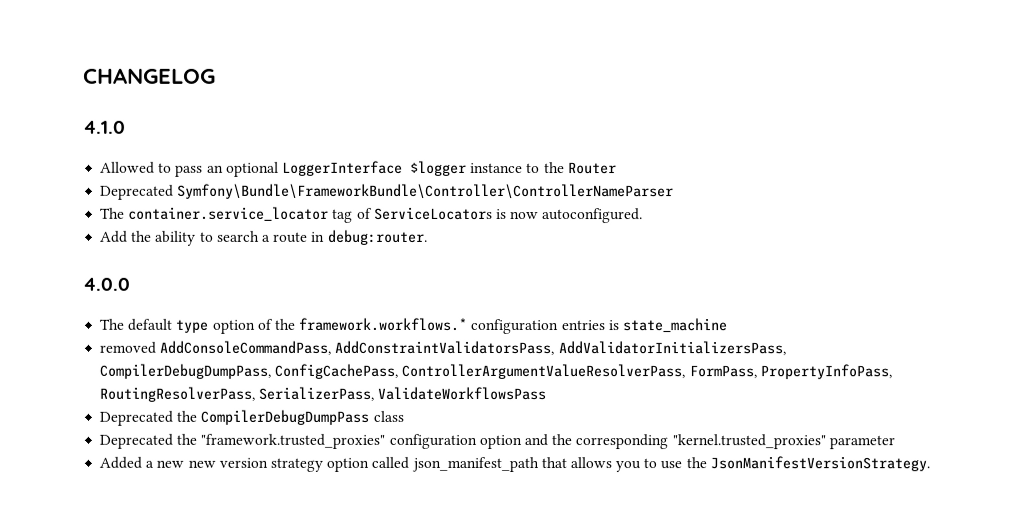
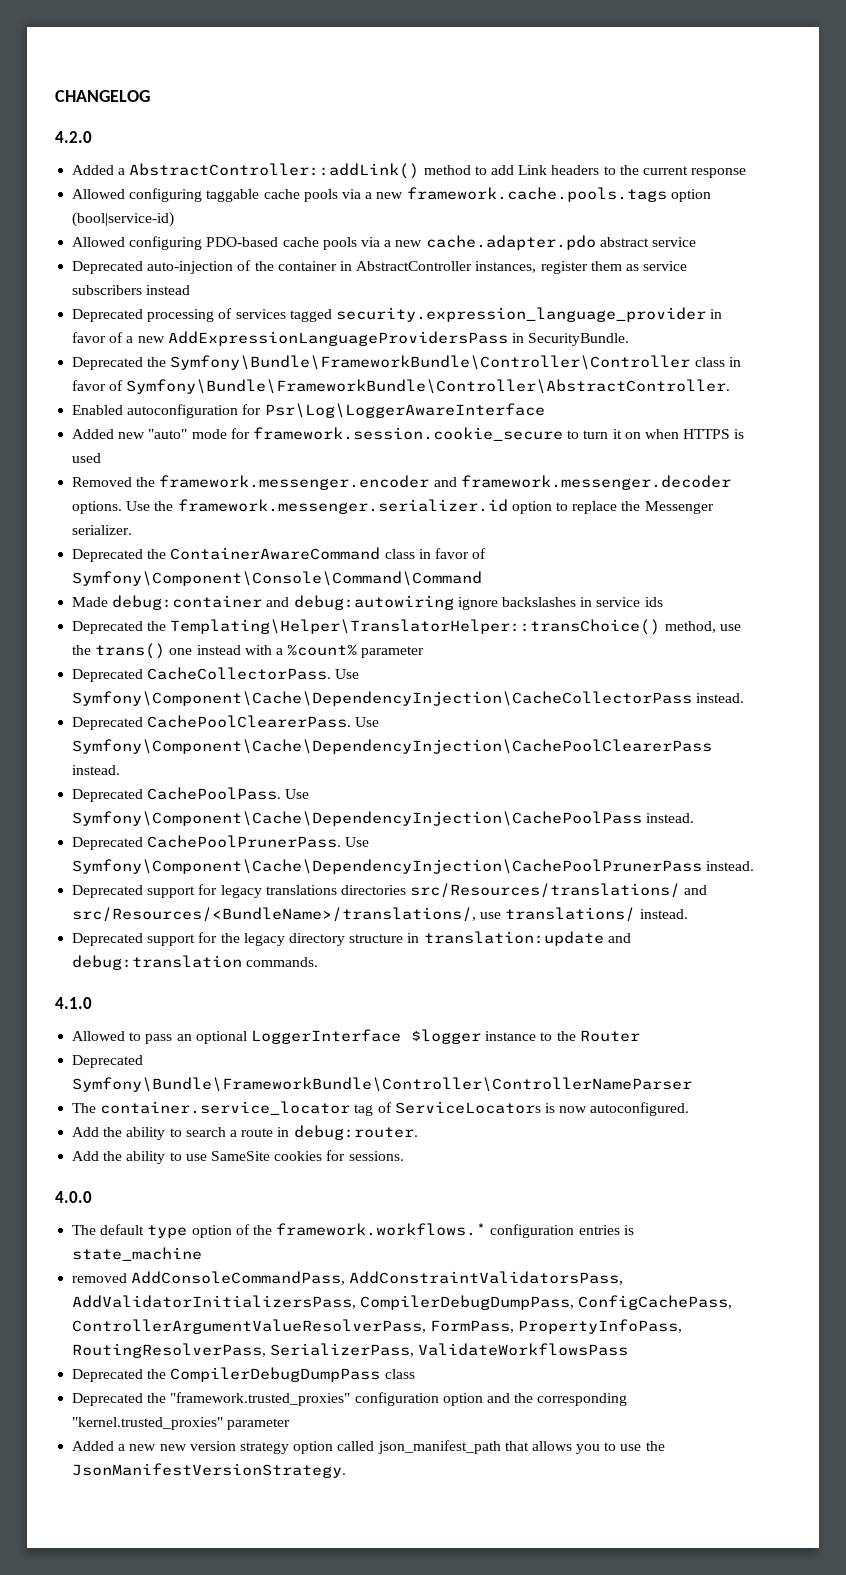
(216, 75) none -> [55,131,92,143] [72,163,747,179] [72,187,711,202] [72,212,175,227] [72,235,696,250] [72,260,688,274] [72,285,191,295] [72,307,723,322] [72,331,630,346] [72,355,741,370] [72,379,731,394] [72,403,545,418] [72,427,745,441] [72,453,102,463] [72,475,731,490] [72,499,714,514] [72,525,133,535] [72,547,487,562] [72,571,483,586] [72,595,663,610] [72,619,741,635] [72,643,425,659] [72,667,360,682] [72,691,745,706] [72,715,380,730] [72,739,713,754] [72,765,121,775] [72,787,310,802] [72,811,695,826] [72,835,370,850] [72,859,755,874] [72,883,708,898] [72,907,688,922] [72,931,631,946] [72,955,319,970] // 4.2.0 // Added a AbstractController::addLink() method to add Link headers to the current response // Allowed configuring taggable cache pools via a new framework.cache.pools.tags option (bool|service-id) // Allowed configuring PDO-based cache pools via a new cache.adapter.pdo abstract service // Deprecated auto-injection of the container in AbstractController instances, register them as service subscribers instead // Deprecated processing of services tagged security.expression_language_provider in favor of a new AddExpressionLanguageProvidersPass in SecurityBundle. // Deprecated the Symfony\Bundle\FrameworkBundle\Controller\Controller class in favor of Symfony\Bundle\FrameworkBundle\Controller\AbstractController. // Enabled autoconfiguration for Psr\Log\LoggerAwareInterface // Added new "auto" mode for framework.session.cookie_secure to turn it on when HTTPS is used // Removed the framework.messenger.encoder and framework.messenger.decoder options. Use the framework.messenger.serializer.id option to replace the Messenger serializer. // Deprecated the ContainerAwareCommand class in favor of Symfony\Component\Console\Command\Command // Made debug:container and debug:autowiring ignore backslashes in service ids // Deprecated the Templating\Helper\TranslatorHelper::transChoice() method, use the trans() one instead with a %count% parameter // Deprecated CacheCollectorPass. Use Symfony\Component\Cache\DependencyInjection\CacheCollectorPass instead. // Deprecated CachePoolClearerPass. Use Symfony\Component\Cache\DependencyInjection\CachePoolClearerPass instead. // Deprecated CachePoolPass. Use Symfony\Component\Cache\DependencyInjection\CachePoolPass instead. // Deprecated CachePoolPrunerPass. Use Symfony\Component\Cache\DependencyInjection\CachePoolPrunerPass instead. // Deprecated support for legacy translations directories src/Resources/translations/ and src/Resources/<BundleName>/translations/, use translations/ instead. // Deprecated support for the legacy directory structure in translation:update and debug:translation commands.
(428, 237) none -> [72,1150,404,1164] // Add the ability to use SameSite cookies for sessions.

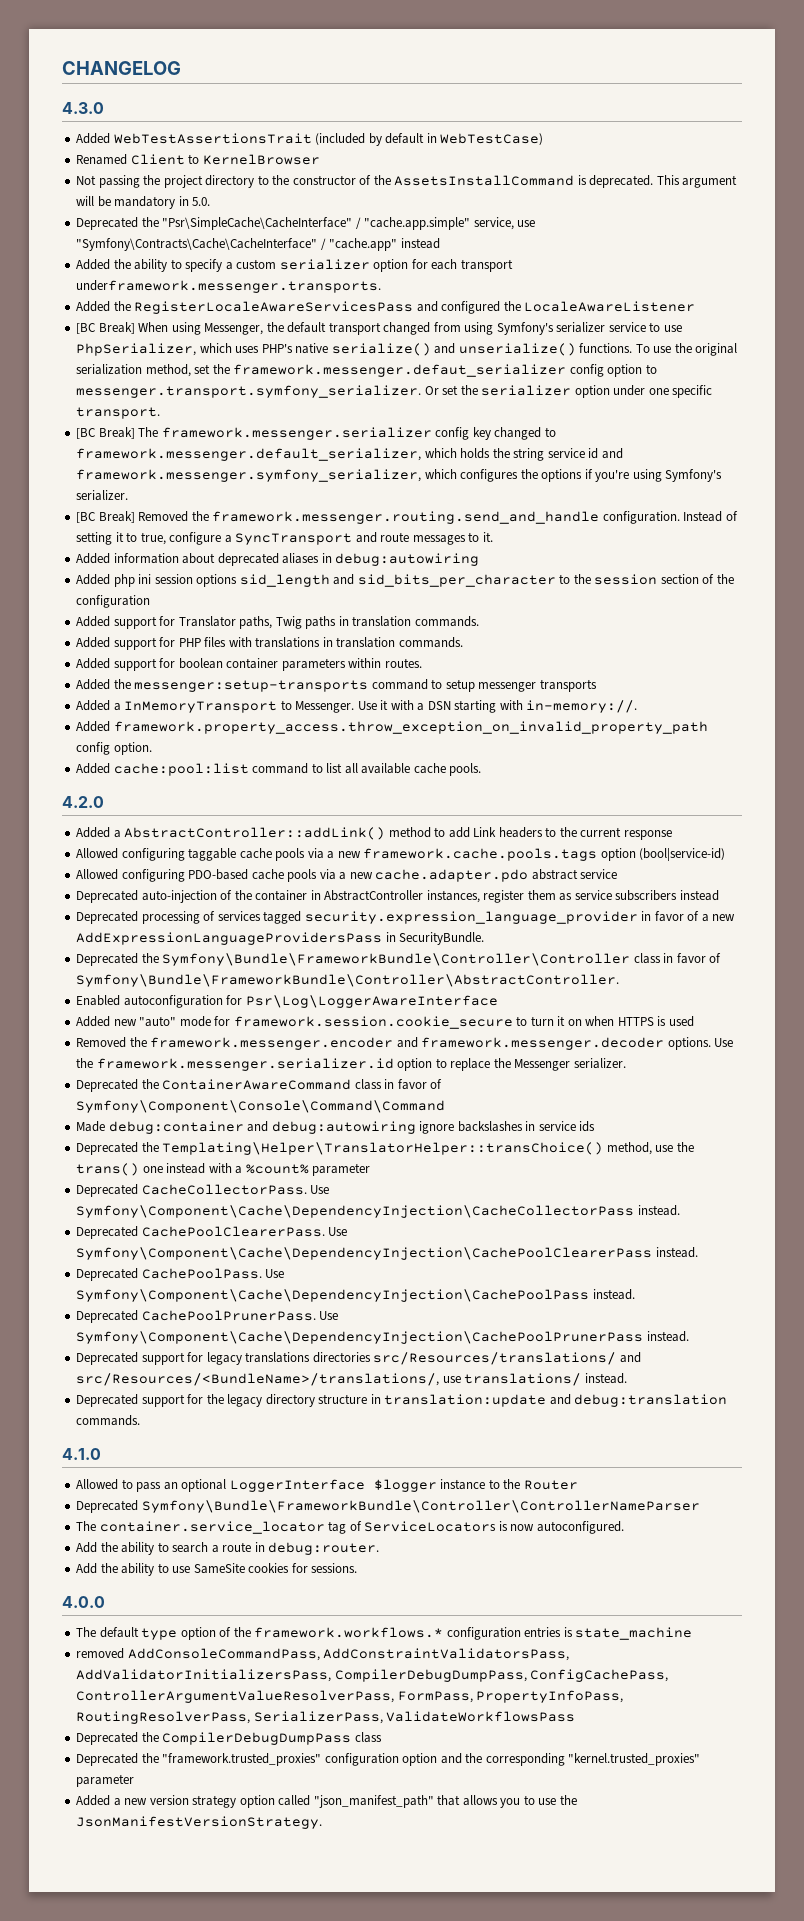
(150, 96) none -> [62,102,104,114] [76,133,544,146] [76,154,320,165] [76,175,738,188] [76,196,211,209] [76,217,536,230] [76,238,440,251] [76,259,513,272] [76,280,382,293] [76,301,696,314] [76,322,682,335] [76,343,738,356] [76,364,657,377] [76,385,713,398] [76,407,161,419] [76,427,556,440] [76,448,623,461] [76,469,723,482] [76,490,129,501] [76,511,738,524] [76,532,493,545] [76,553,480,566] [76,574,734,587] [76,595,151,608] [76,616,479,629] [76,637,463,650] [76,658,422,671] [76,679,597,692] [76,700,638,713] [76,721,708,734] [76,742,152,755] [76,763,482,776] // 4.3.0 // Added WebTestAssertionsTrait (included by default in WebTestCase) // Renamed Client to KernelBrowser // Not passing the project directory to the constructor of the AssetsInstallCommand is deprecated. This argument will be mandatory in 5.0. // Deprecated the "Psr\SimpleCache\CacheInterface" / "cache.app.simple" service, use "Symfony\Contracts\Cache\CacheInterface" / "cache.app" instead // Added the ability to specify a custom serializer option for each transport underframework.messenger.transports. // Added the RegisterLocaleAwareServicesPass and configured the LocaleAwareListener // [BC Break] When using Messenger, the default transport changed from using Symfony's serializer service to use PhpSerializer, which uses PHP's native serialize() and unserialize() functions. To use the original serialization method, set the framework.messenger.defaut_serializer config option to messenger.transport.symfony_serializer. Or set the serializer option under one specific transport. // [BC Break] The framework.messenger.serializer config key changed to framework.messenger.default_serializer, which holds the string service id and framework.messenger.symfony_serializer, which configures the options if you're using Symfony's serializer. // [BC Break] Removed the framework.messenger.routing.send_and_handle configuration. Instead of setting it to true, configure a SyncTransport and route messages to it. // Added information about deprecated aliases in debug:autowiring // Added php ini session options sid_length and sid_bits_per_character to the session section of the configuration // Added support for Translator paths, Twig paths in translation commands. // Added support for PHP files with translations in translation commands. // Added support for boolean container parameters within routes. // Added the messenger:setup-transports command to setup messenger transports // Added a InMemoryTransport to Messenger. Use it with a DSN starting with in-memory://. // Added framework.property_access.throw_exception_on_invalid_property_path config option. // Added cache:pool:list command to list all available cache pools.
[159,1444,187,1451] new -> (148, 1801) none
[377,1440,501,1454] json_manifest_path -> [313,1795,434,1808] "json_manifest_path"

